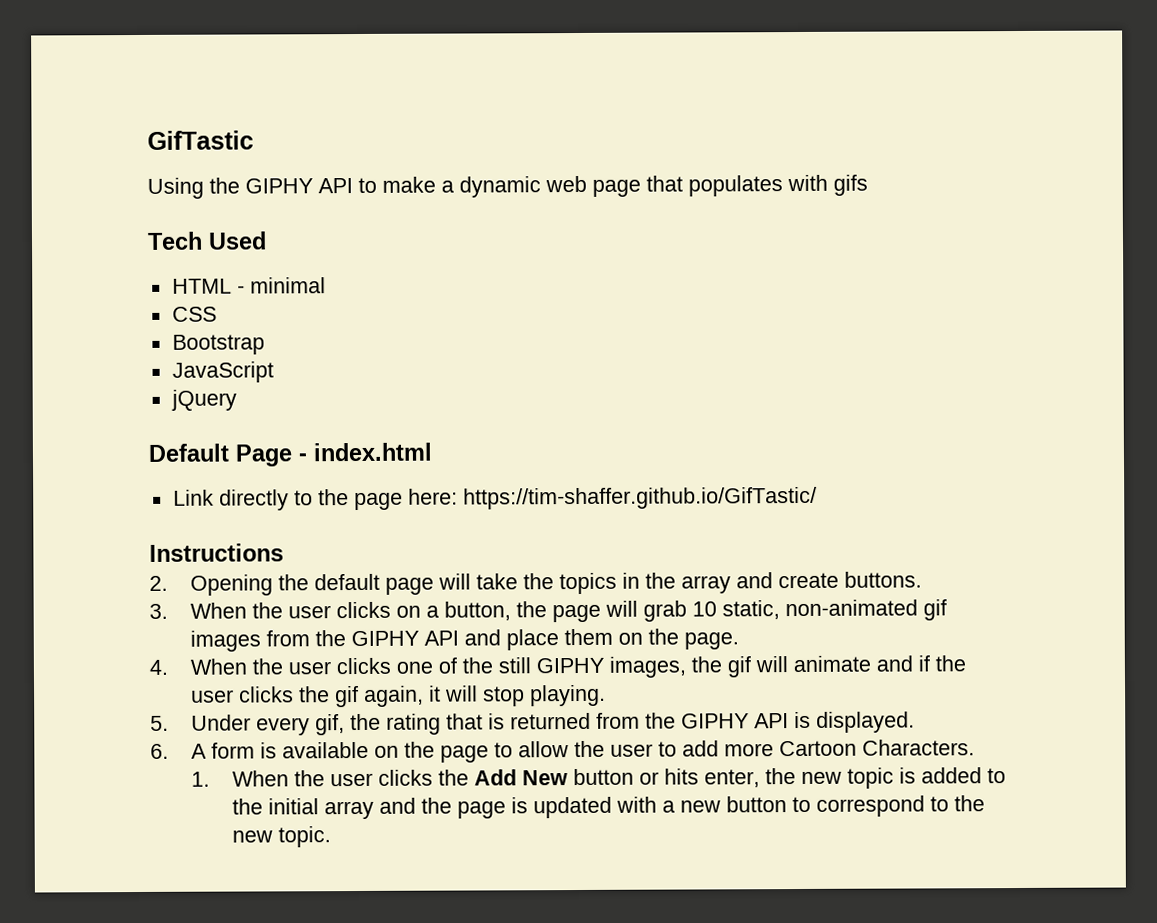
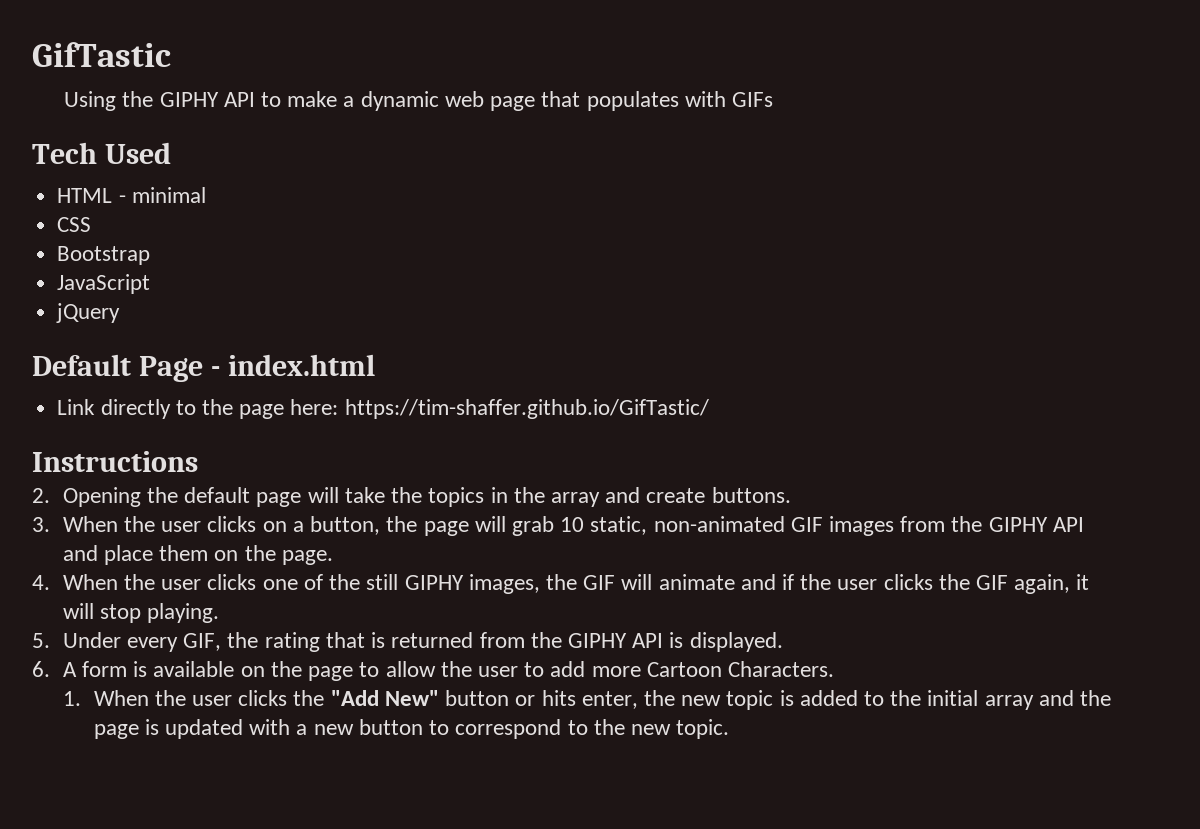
[833,174,868,196] gifs -> [731,92,773,107] GIFs
[922,599,947,621] gif -> [790,517,823,532] GIF
[726,656,751,678] gif -> [583,575,616,590] GIF
[334,686,359,708] gif -> [976,575,1009,590] GIF
[314,714,345,736] gif, -> [183,633,222,651] GIF,
[473,769,568,786] Add New -> [330,690,439,706] "Add New"

